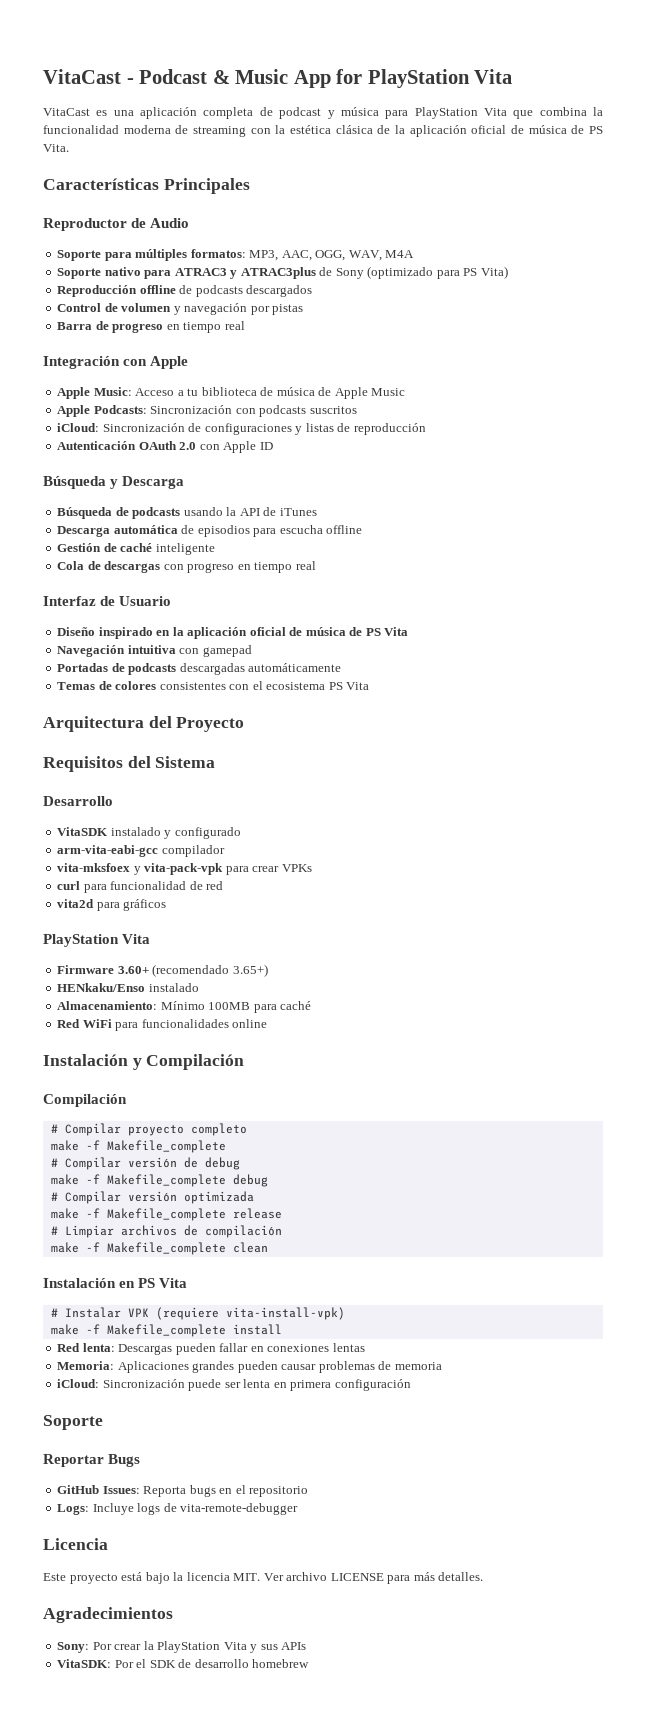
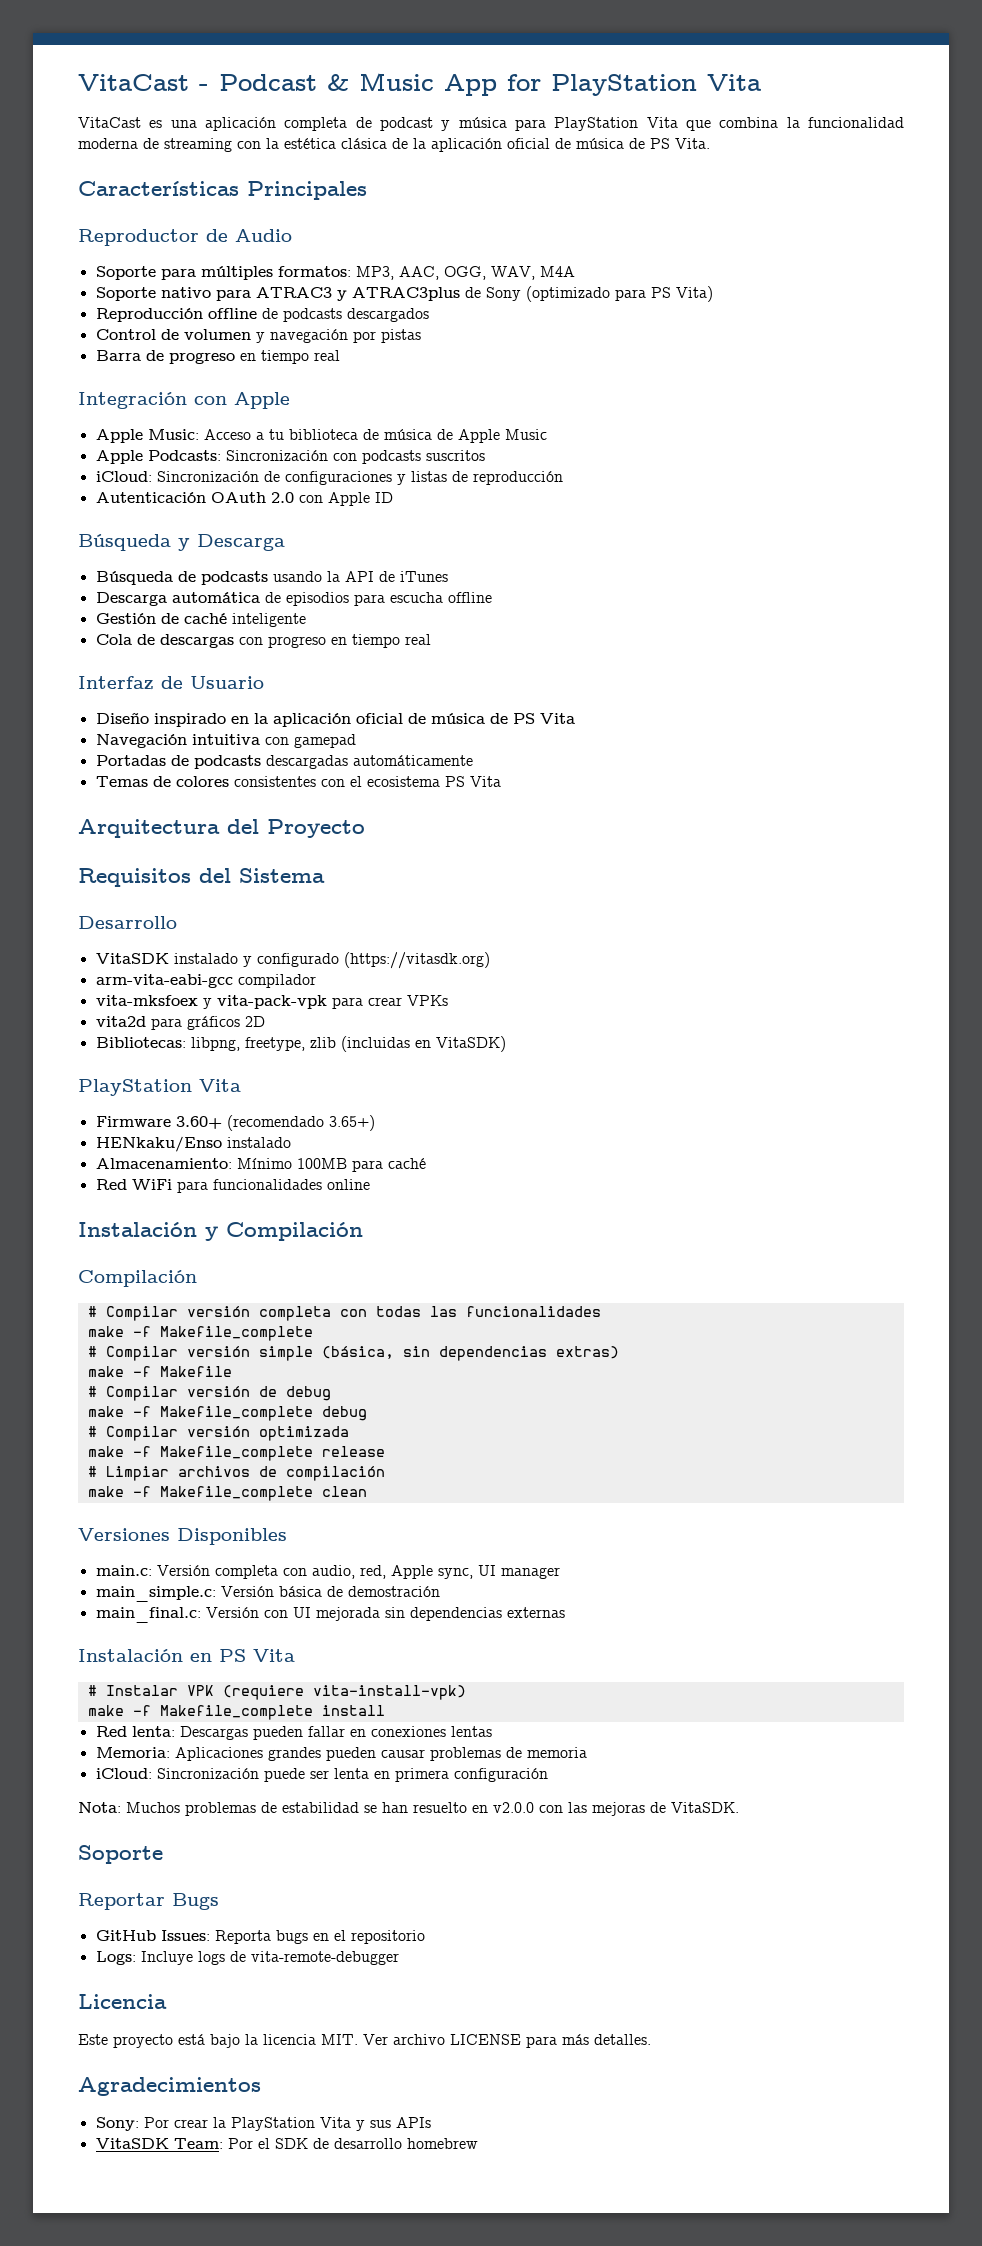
(241, 833) none -> [343,952,490,969] (https://vitasdk.org)
[57,881,224,893] [57,899,167,911] curl para funcionalidad de red // vita2d para gráficos -> [95,1016,265,1030] [95,1036,506,1052] vita2d para gráficos 2D // Bibliotecas: libpng, freetype, zlib (incluidas en VitaSDK)
[127,1123,247,1136] [50,1140,226,1153] proyecto completo // make -f Makefile_complete -> [186,1306,601,1321] [87,1326,313,1341] [87,1346,619,1361] [87,1366,232,1377] versión completa con todas las funcionalidades // make -f Makefile_complete // # Compilar versión simple (básica, sin dependencias extras) // make -f Makefile
(268, 1247) none -> [78,1528,287,1545] [95,1565,560,1579] [95,1586,440,1602] [95,1607,565,1623] // Versiones Disponibles // main.c: Versión completa con audio, red, Apple sync, UI manager // main_simple.c: Versión básica de demostración // main_final.c: Versión con UI mejorada sin dependencias externas
(411, 1385) none -> [78,1802,739,1816] // Nota: Muchos problemas de estabilidad se han resuelto en v2.0.0 con las mejoras de VitaSDK.
[57,1659,112,1668] VitaSDK: -> [95,2138,223,2149] VitaSDK Team:

